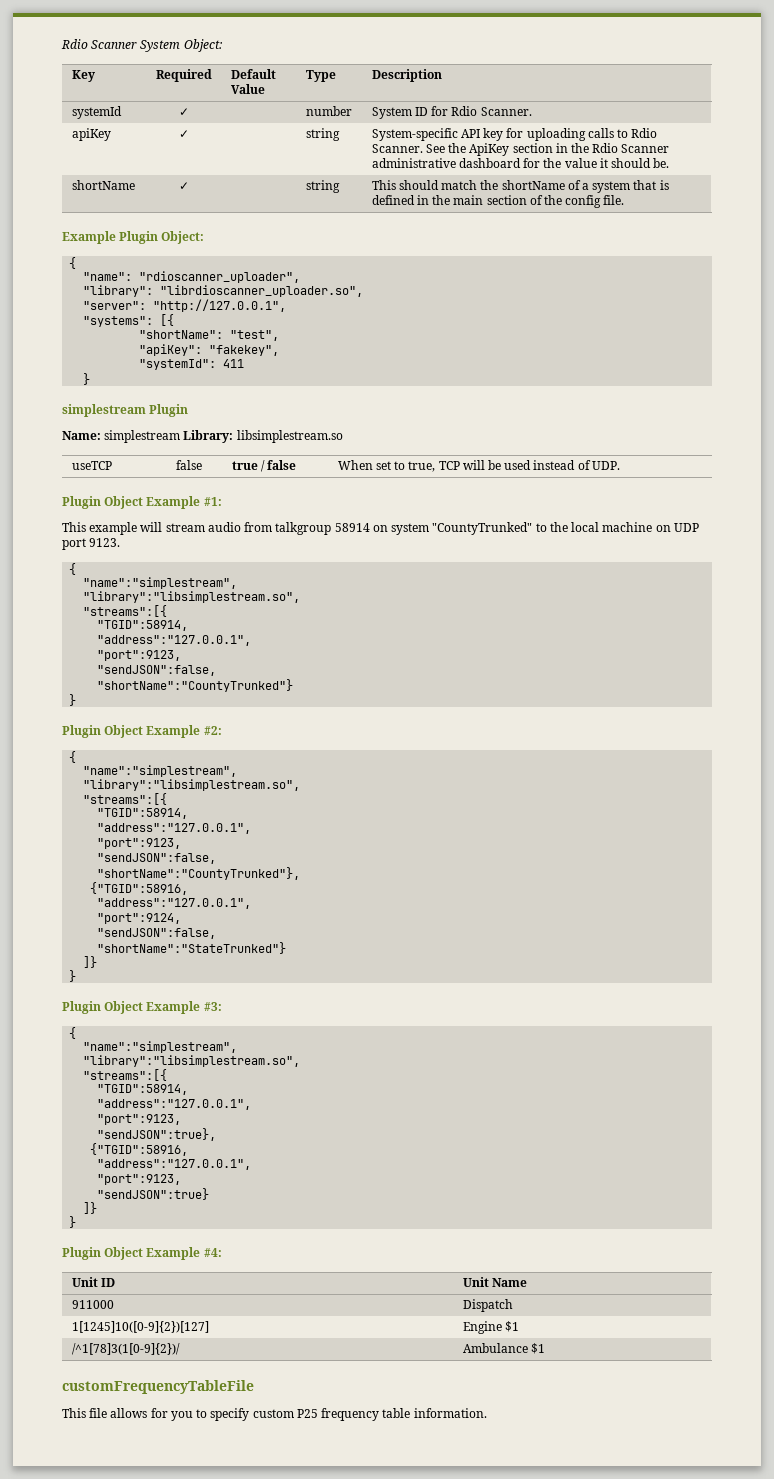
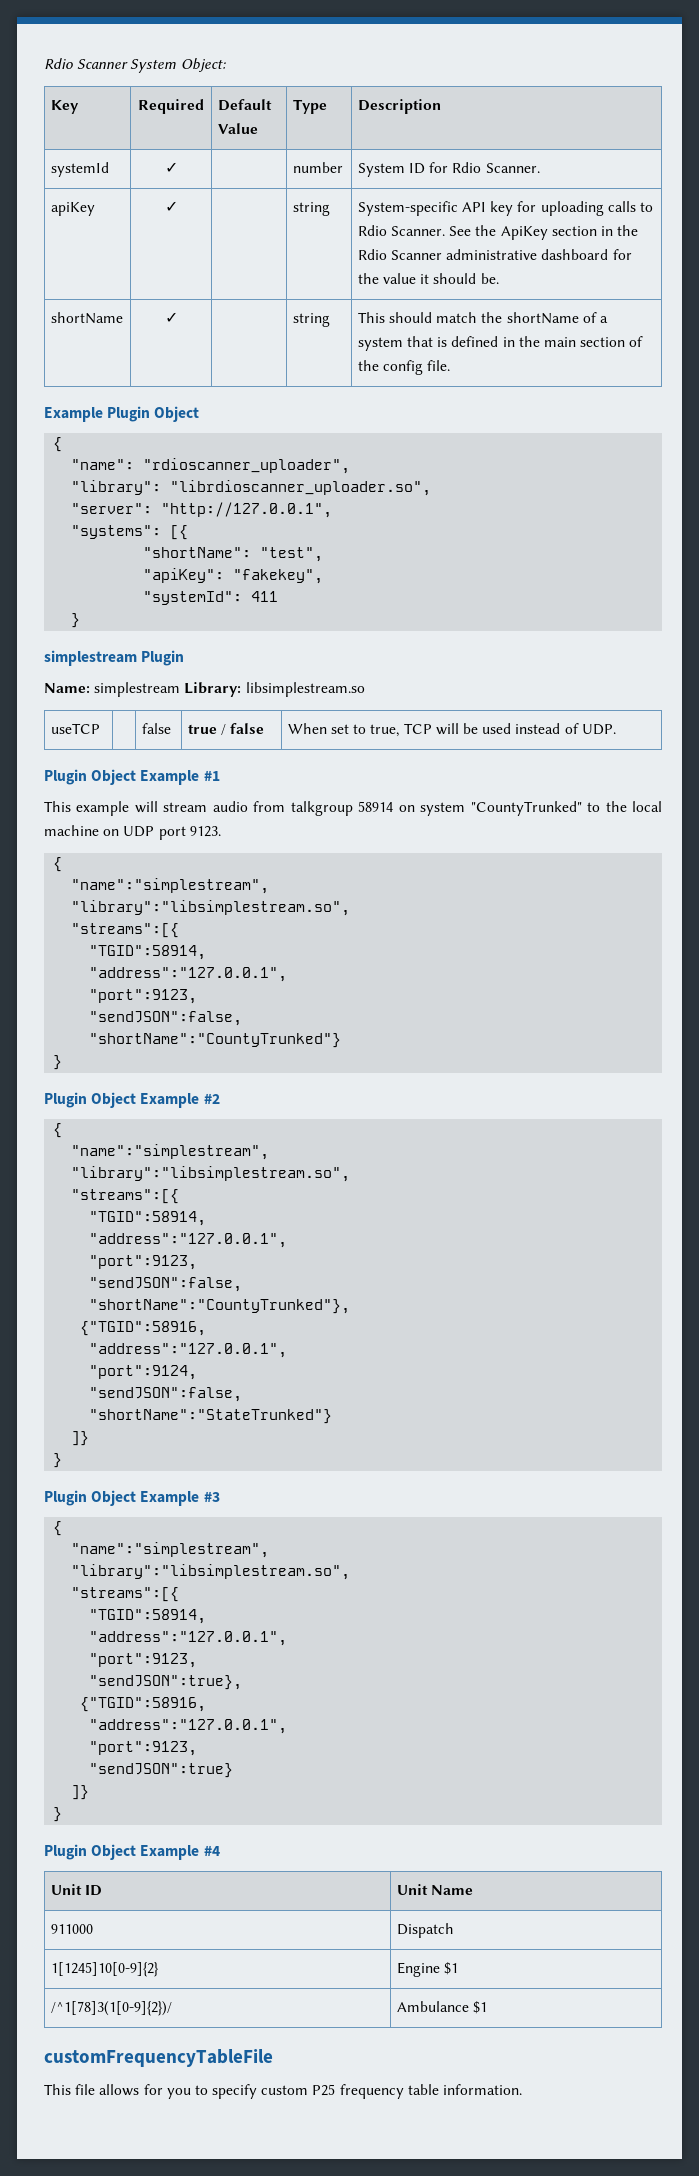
[161,231,205,244] Object: -> [154,406,200,422] Object
[203,497,222,506] #1: -> [203,770,220,781] #1
[203,726,222,735] #2: -> [203,1093,220,1104] #2
[203,1002,222,1011] #3: -> [203,1491,220,1502] #3
[203,1248,222,1257] #4: -> [203,1845,220,1856] #4
[71,1321,209,1333] 1[1245]10([0-9]{2})[127] -> [50,1962,159,1977] 1[1245]10[0-9]{2}

